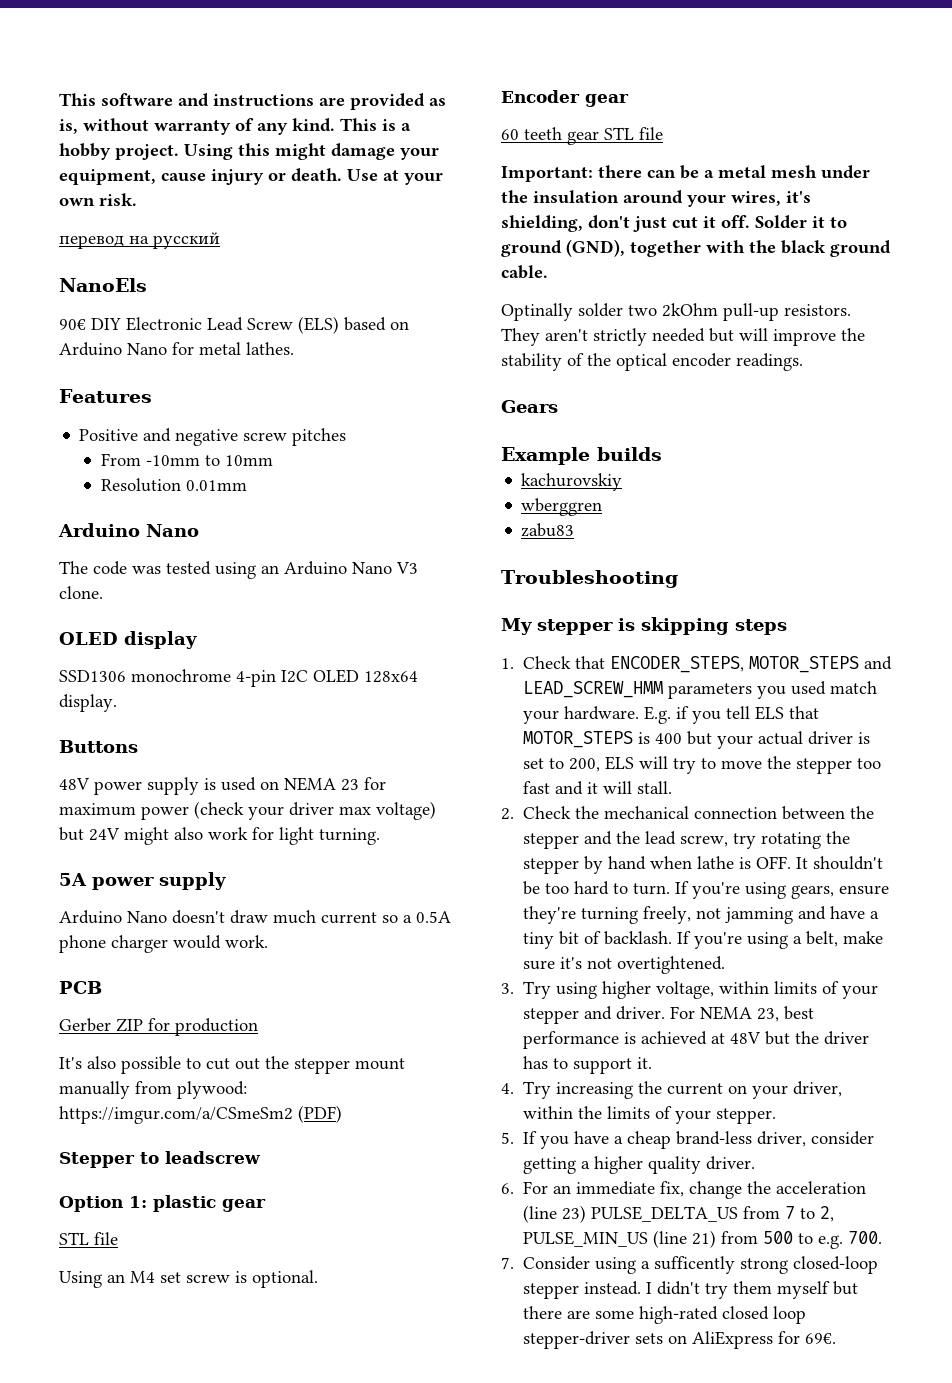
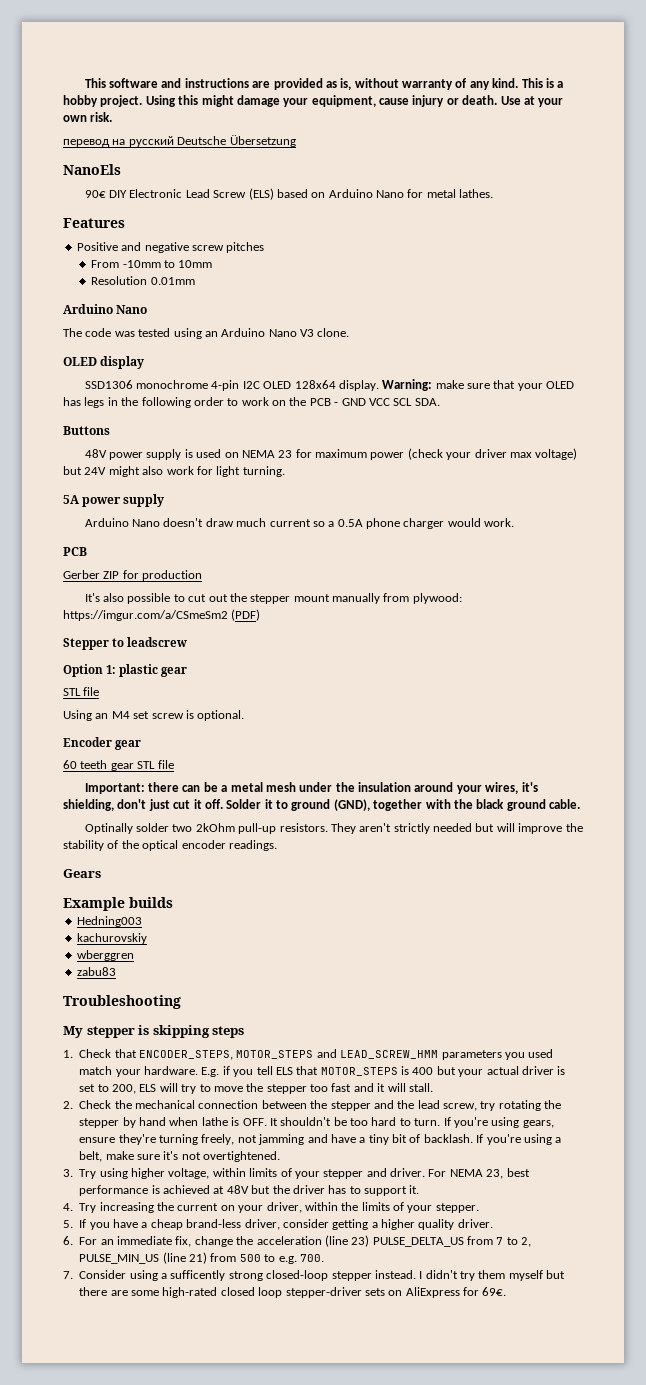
(220, 240) none -> [177,135,296,147] Deutsche Übersetzung
(117, 703) none -> [382,379,575,391] [63,397,440,408] Warning: make sure that your OLED has legs in the following order to work on the PCB - GND VCC SCL SDA.
(662, 454) none -> [76,916,142,927] // Hedning003

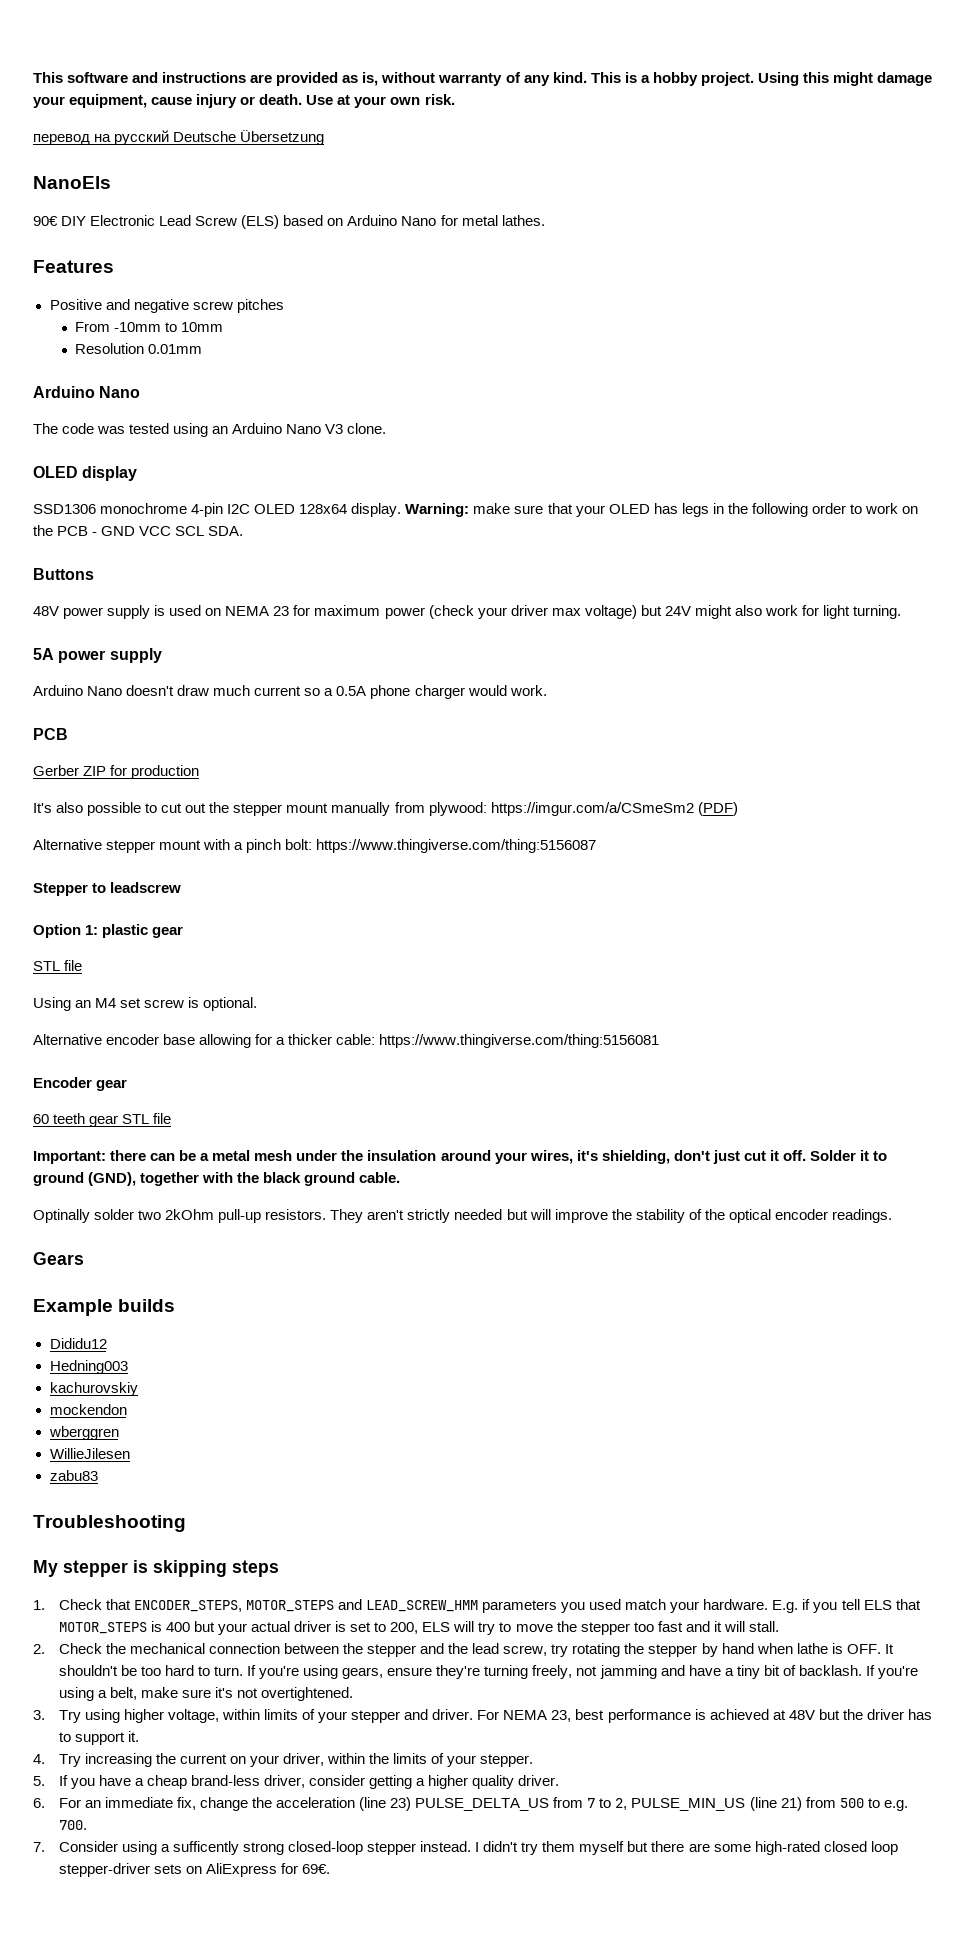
(261, 615) none -> [33,839,597,853] // Alternative stepper mount with a pinch bolt: https://www.thingiverse.com/thing:5156087
(245, 715) none -> [33,1034,660,1048] // Alternative encoder base allowing for a thicker cable: https://www.thingiverse.com/thing:5156081
(173, 902) none -> [49,1338,107,1349] // Dididu12
(147, 938) none -> [49,1404,127,1415] // mockendon
(134, 955) none -> [49,1448,130,1459] // WillieJilesen

